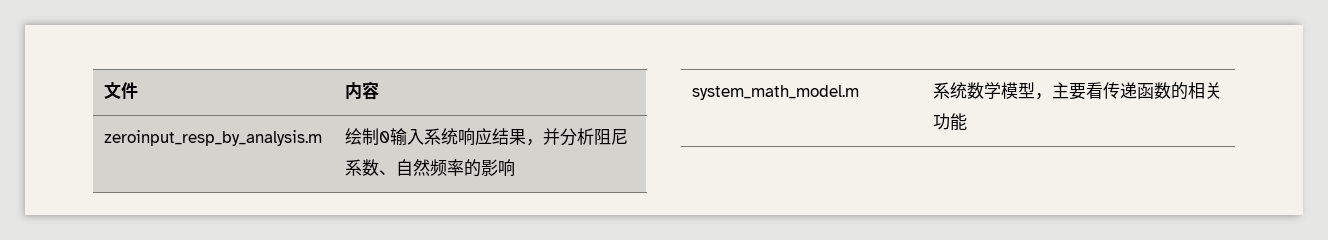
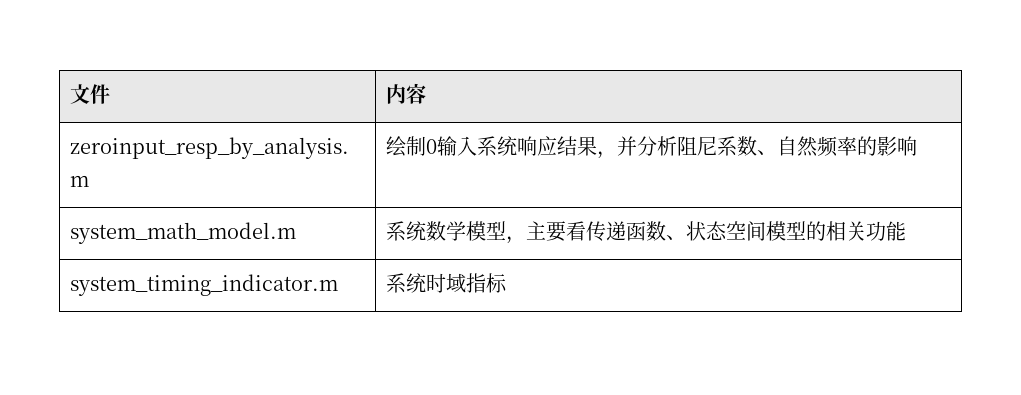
(1172, 90) none -> [666,221,807,241] 、状态空间模型
(968, 122) none -> [70,274,339,296] [386,273,508,293] // system_timing_indicator.m | 系统时域指标

